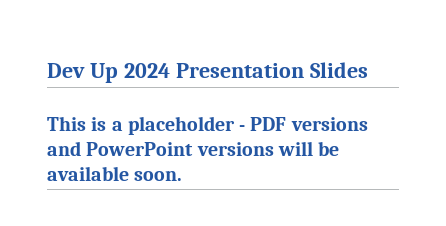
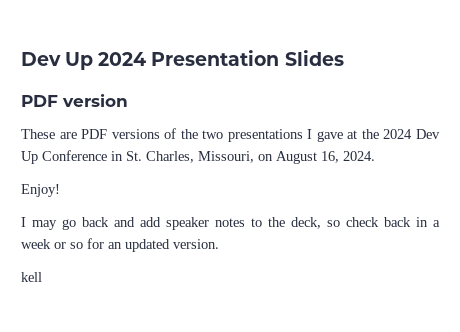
[47,116,368,135] [47,141,340,156] [47,166,183,181] This is a placeholder - PDF versions and PowerPoint versions will be available soon. -> [21,94,128,107] [21,128,441,142] [21,150,375,164] [21,184,60,197] [21,217,440,230] [21,238,219,252] [21,272,42,282] PDF version // These are PDF versions of the two presentations I gave at the 2024 Dev Up Conference in St. Charles, Missouri, on August 16, 2024. // Enjoy! // I may go back and add speaker notes to the deck, so check back in a week or so for an updated version. // kell

